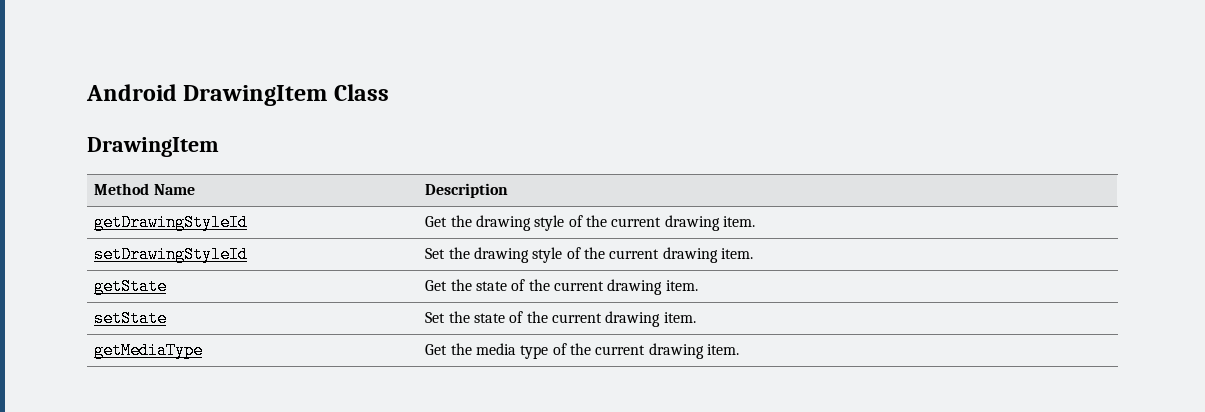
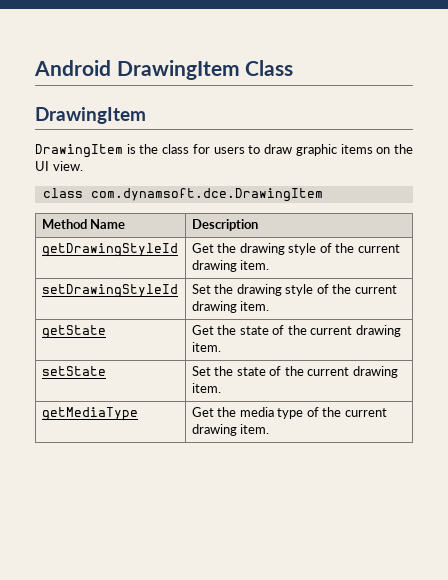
(219, 147) none -> [35,144,413,158] [35,161,83,171] [42,188,323,202] // DrawingItem is the class for users to draw graphic items on the UI view. // class com.dynamsoft.dce.DrawingItem

